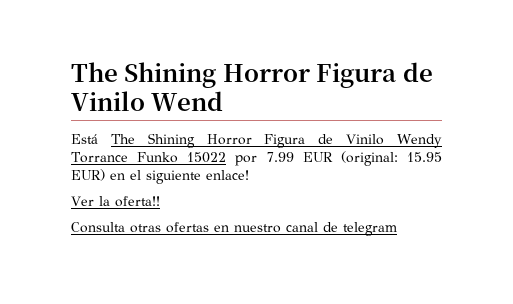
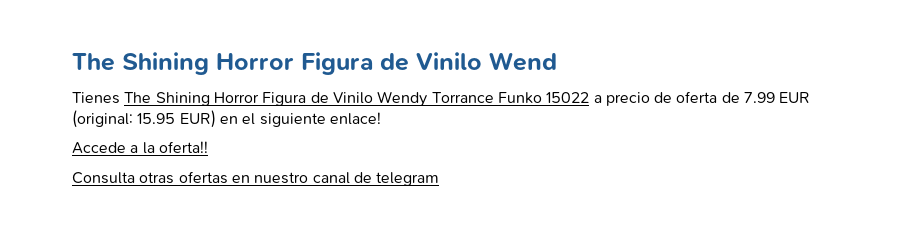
[71,134,98,144] Está -> [72,92,120,104] Tienes
[235,155,258,166] por -> [593,91,740,106] a precio de oferta de
[71,196,94,206] Ver -> [72,142,139,154] Accede a

